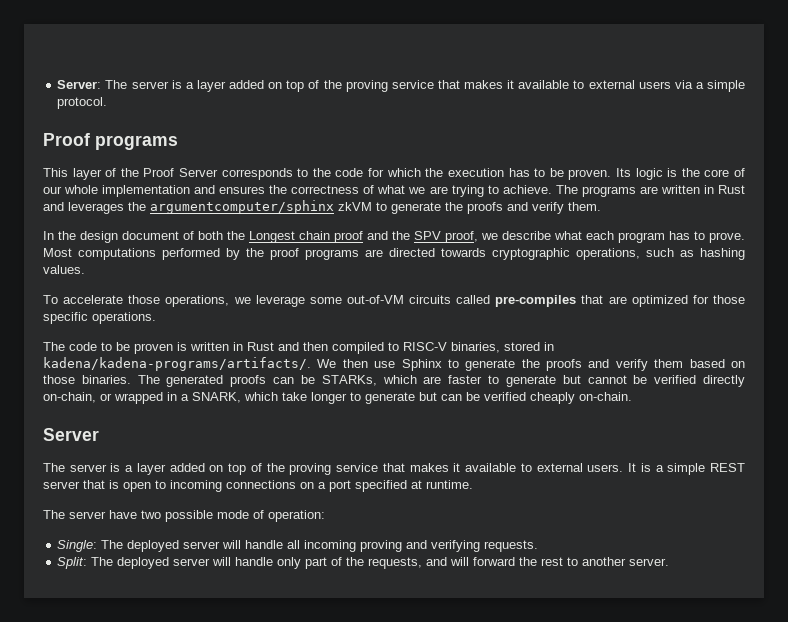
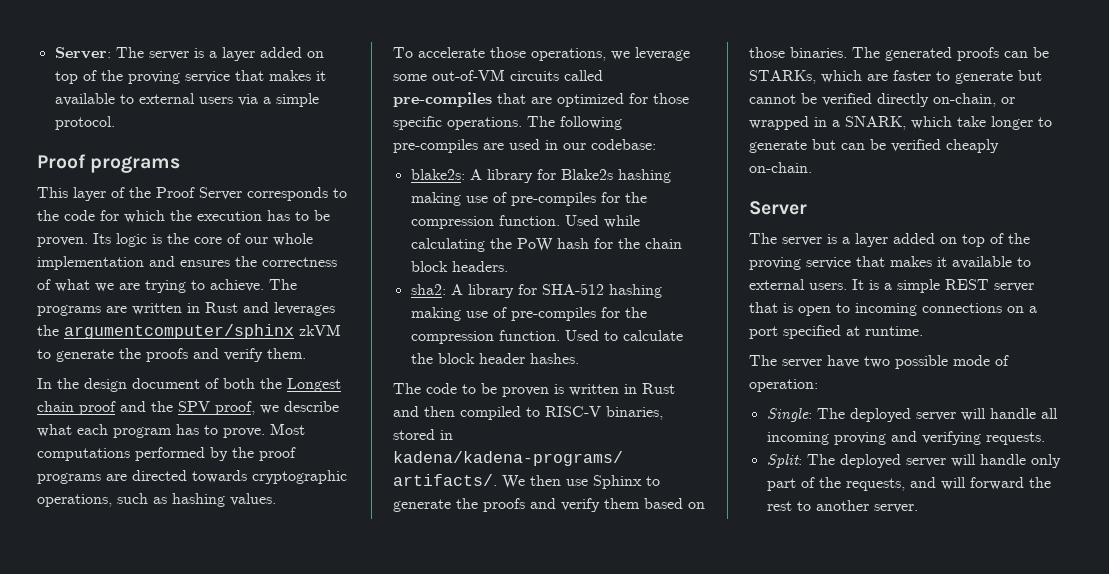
(156, 318) none -> [527,116,622,130] [393,139,656,153] [410,169,671,183] [410,192,647,206] [410,215,640,229] [410,238,682,252] [410,261,508,272] [410,283,662,298] [410,307,647,321] [410,330,683,344] [410,353,579,364] The following pre-compiles are used in our codebase: // blake2s: A library for Blake2s hashing making use of pre-compiles for the compression function. Used while calculating the PoW hash for the chain block headers. // sha2: A library for SHA-512 hashing making use of pre-compiles for the compression function. Used to calculate the block header hashes.

